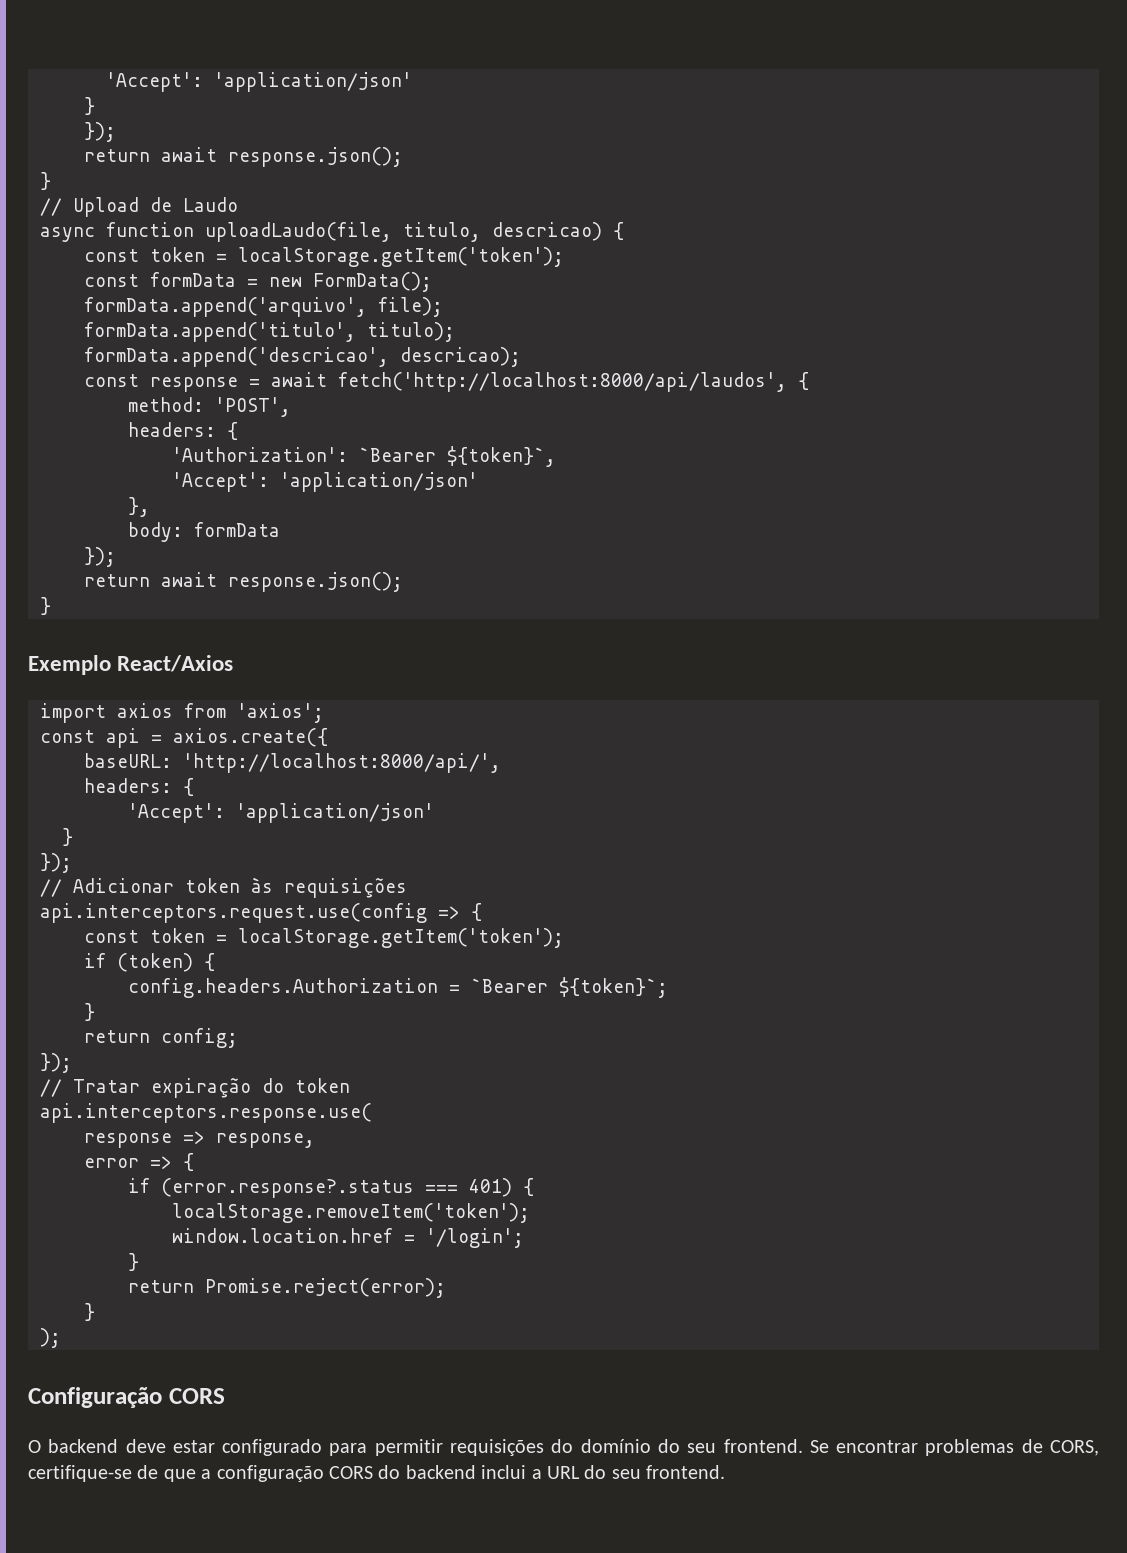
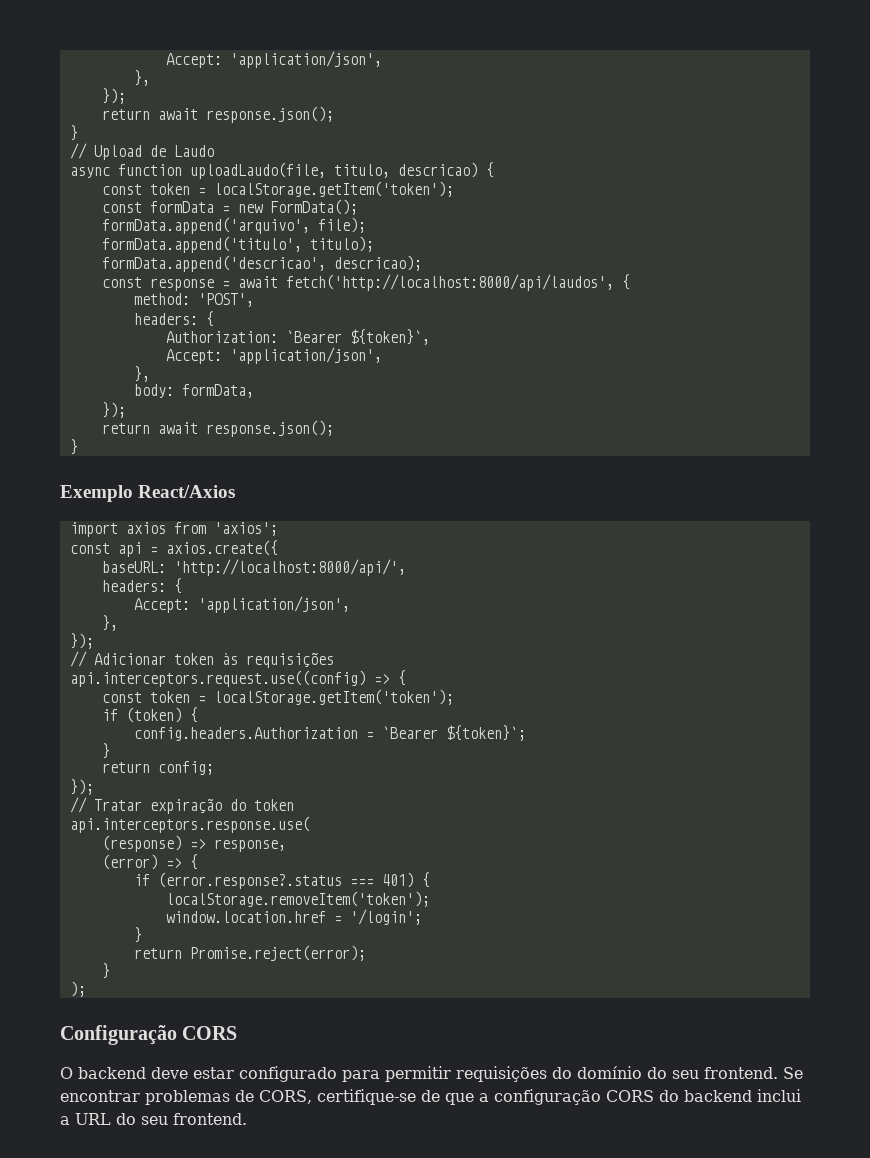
[106,72,412,92] [84,97,95,115] 'Accept': 'application/json' // } -> [165,51,382,68] [133,70,150,86] Accept: 'application/json', // },
[172,447,348,462] 'Authorization': -> [165,331,278,343] Authorization:
[172,472,478,492] 'Accept': 'application/json' -> [165,347,382,364] Accept: 'application/json',
[194,522,280,537] formData -> [181,384,254,398] formData,
[128,803,434,823] [62,828,73,846] 'Accept': 'application/json' // } -> [133,596,350,613] [101,615,118,631] Accept: 'application/json', // },
[40,903,427,923] api.interceptors.request.use(config -> [69,670,366,687] api.interceptors.request.use((config)
[84,1133,172,1148] response -> [101,835,182,852] (response)
[84,1158,139,1168] error -> [101,854,158,870] (error)

